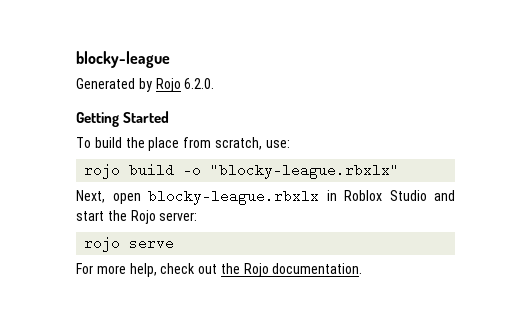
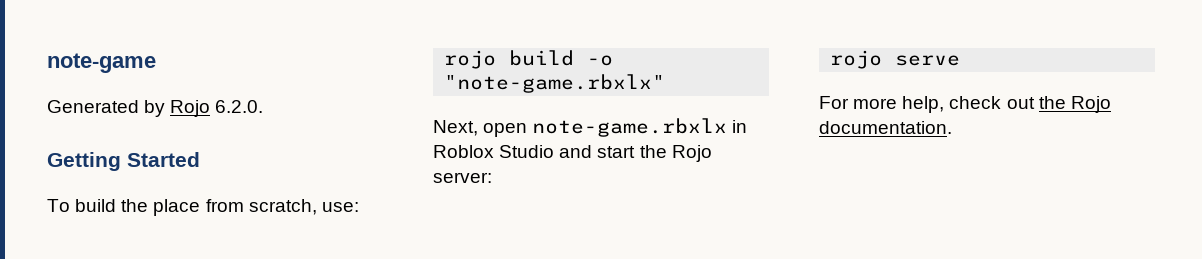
[76,51,170,68] blocky-league -> [47,53,156,73] note-game
[210,163,400,179] "blocky-league.rbxlx" -> [444,74,666,93] "note-game.rbxlx"
[148,189,319,205] blocky-league.rbxlx -> [532,118,728,137] note-game.rbxlx

